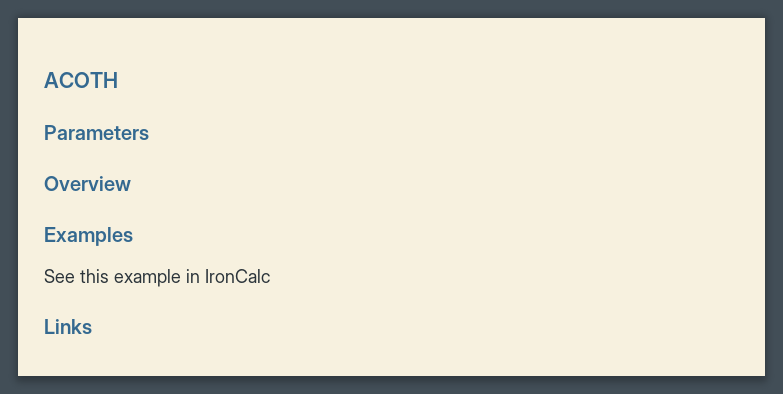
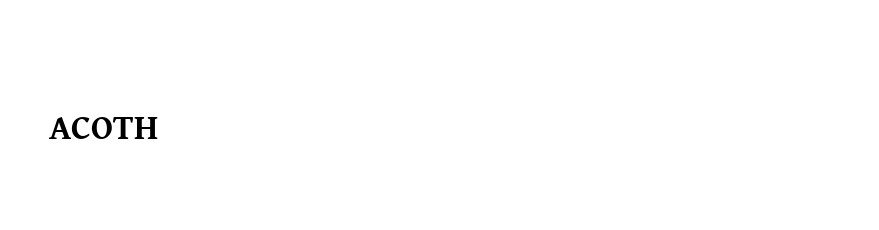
[44,125,149,140] [44,176,131,191] [44,227,133,246] [44,269,270,287] [44,319,92,334] // Parameters // Overview // Examples // See this example in IronCalc // Links -> (158, 127) none

